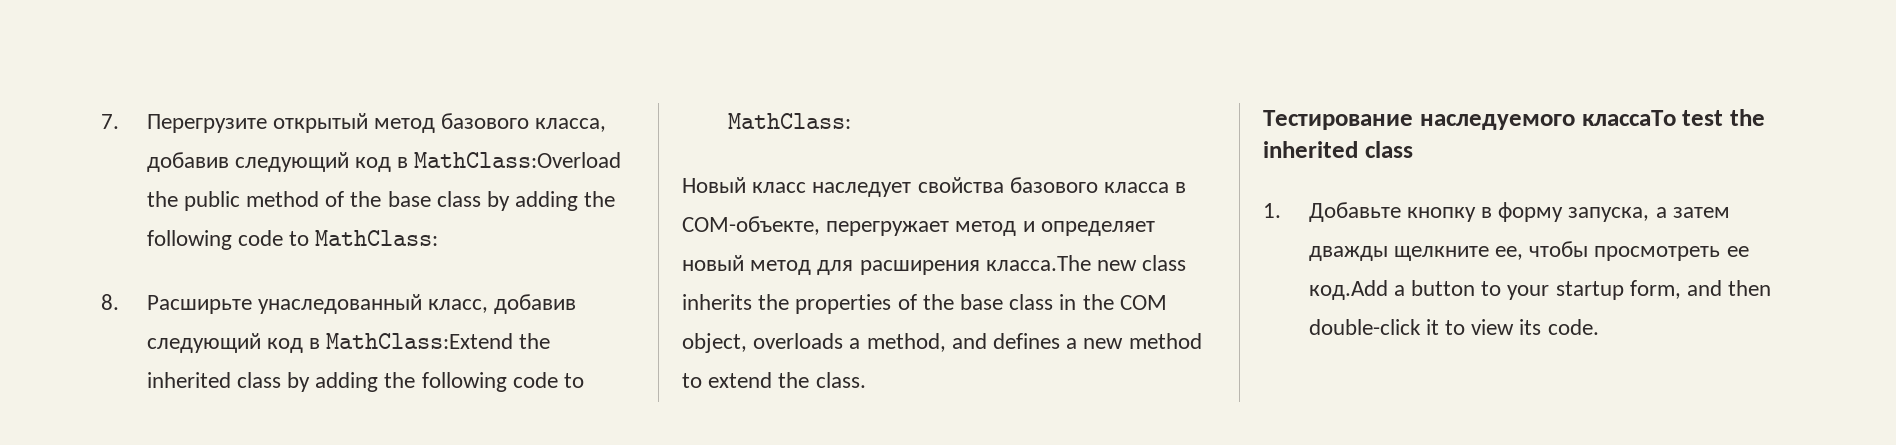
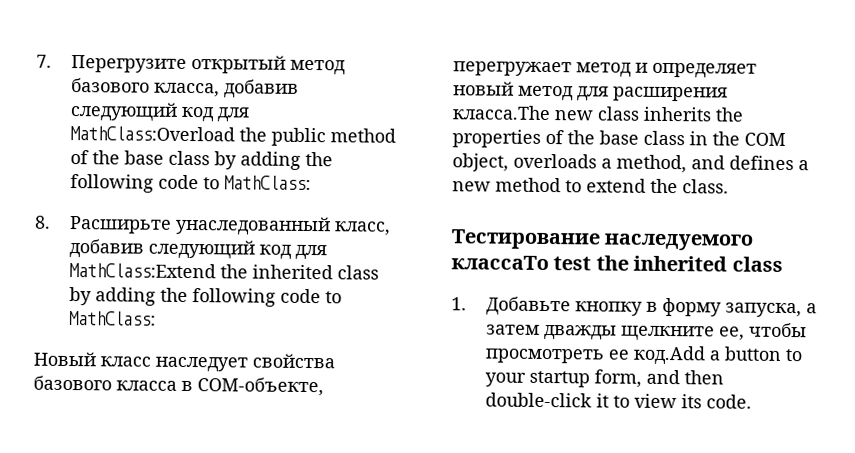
[397,157,409,168] в -> [216,107,249,123] для
[308,338,320,349] в -> [294,244,327,261] для

